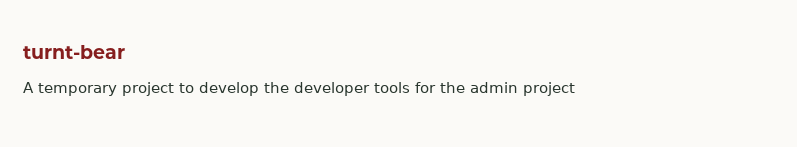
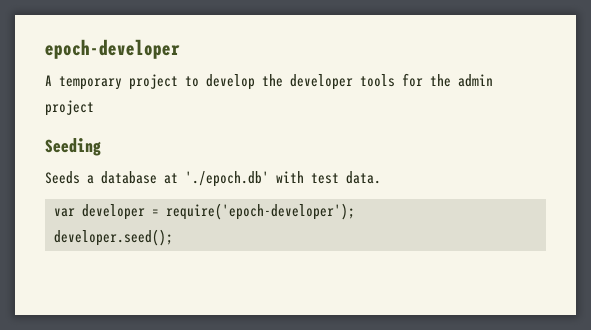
[23,45,125,59] turnt-bear -> [45,39,180,59] epoch-developer
(575, 89) none -> [45,138,101,156] [45,171,381,187] [54,203,355,220] [54,229,173,246] // Seeding // Seeds a database at './epoch.db' with test data. // var developer = require('epoch-developer'); // developer.seed();

